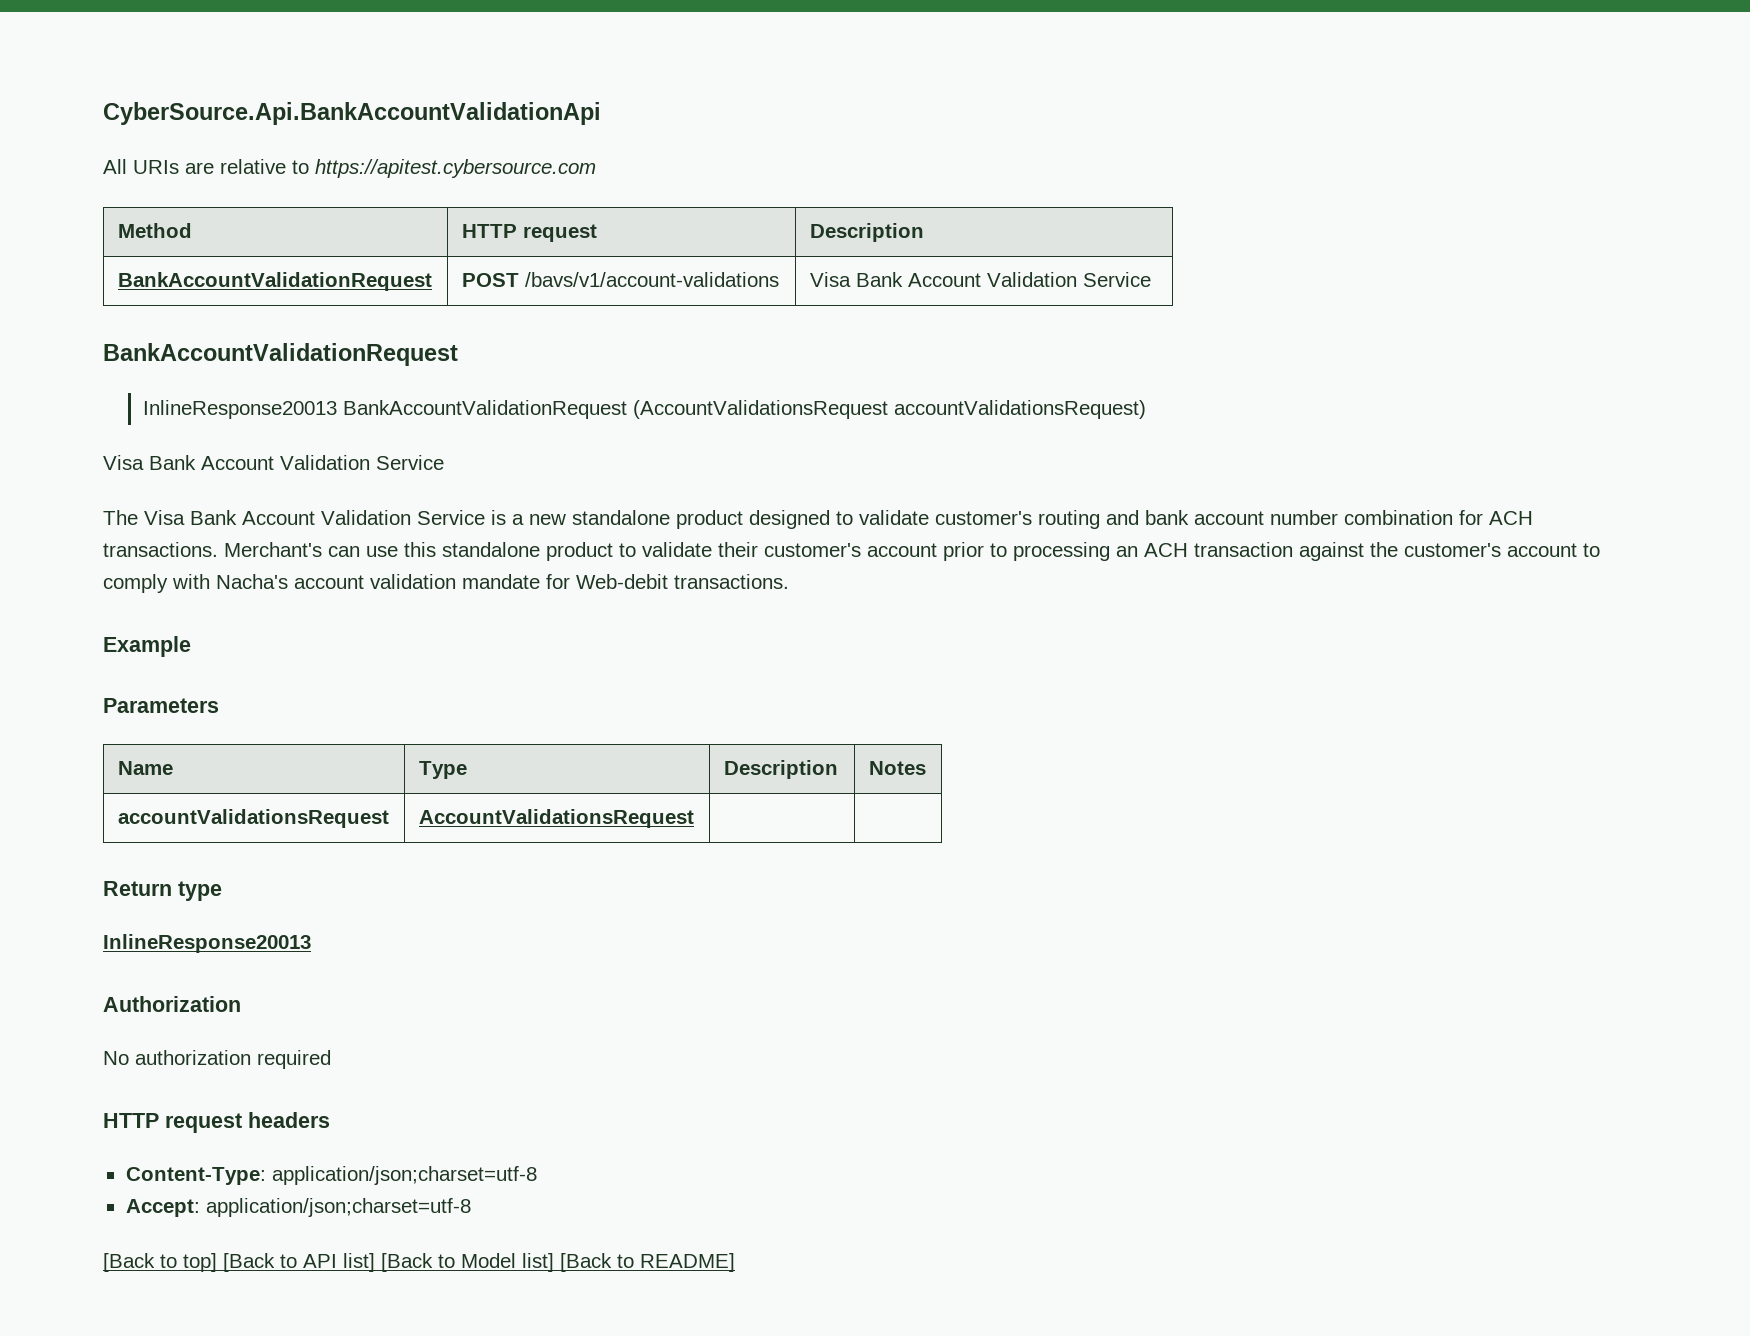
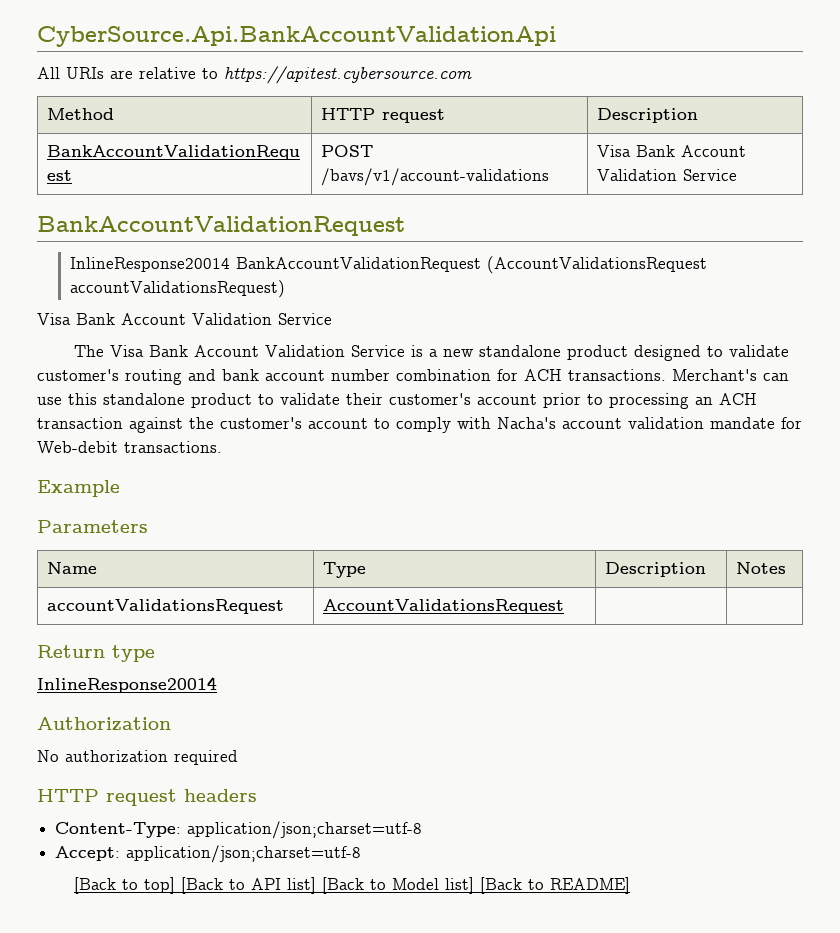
[142,400,337,419] InlineResponse20013 -> [69,257,230,272] InlineResponse20014
[103,934,311,953] InlineResponse20013 -> [37,677,217,693] InlineResponse20014

